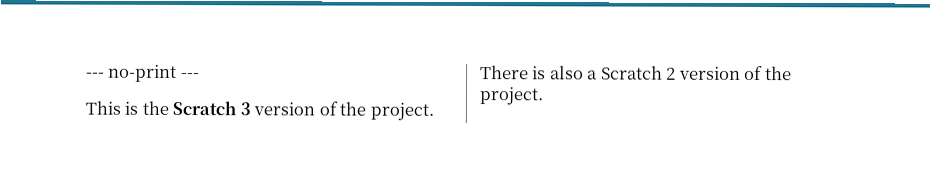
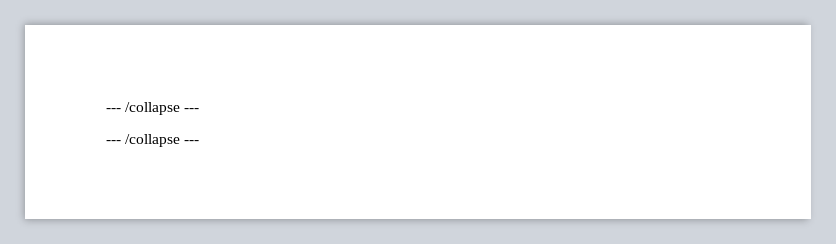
[86,64,178,82] --- no-print -> [106,102,181,115] --- /collapse
[85,100,434,121] [480,65,792,81] [479,87,544,106] This is the Scratch 3 version of the project. There is also a Scratch 2 version of the project. -> [106,134,200,147] --- /collapse ---

